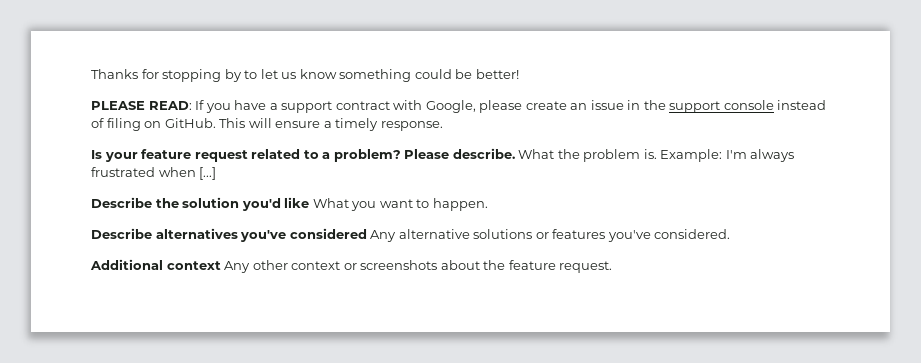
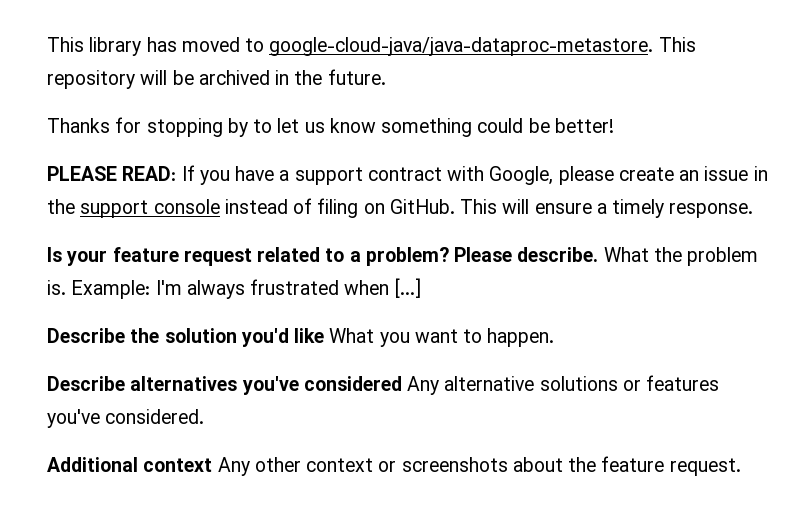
(91, 74) none -> [47,37,696,56] [47,69,386,89] This library has moved to google-cloud-java/java-dataproc-metastore. This repository will be archived in the future. //

